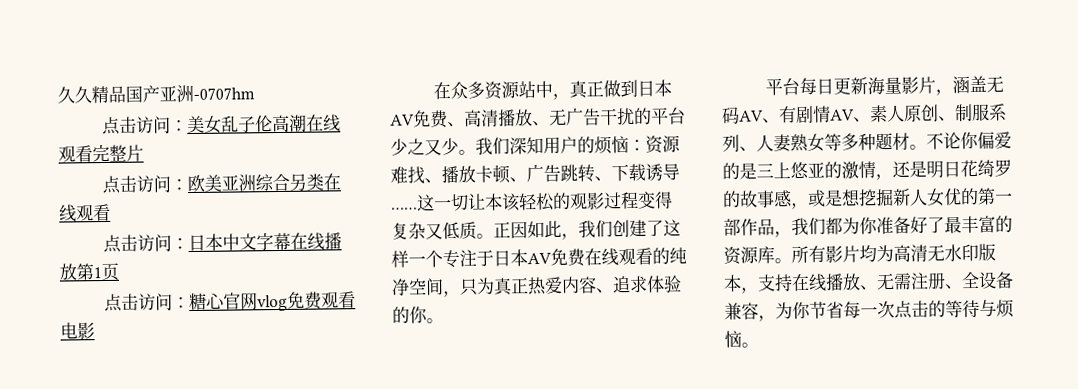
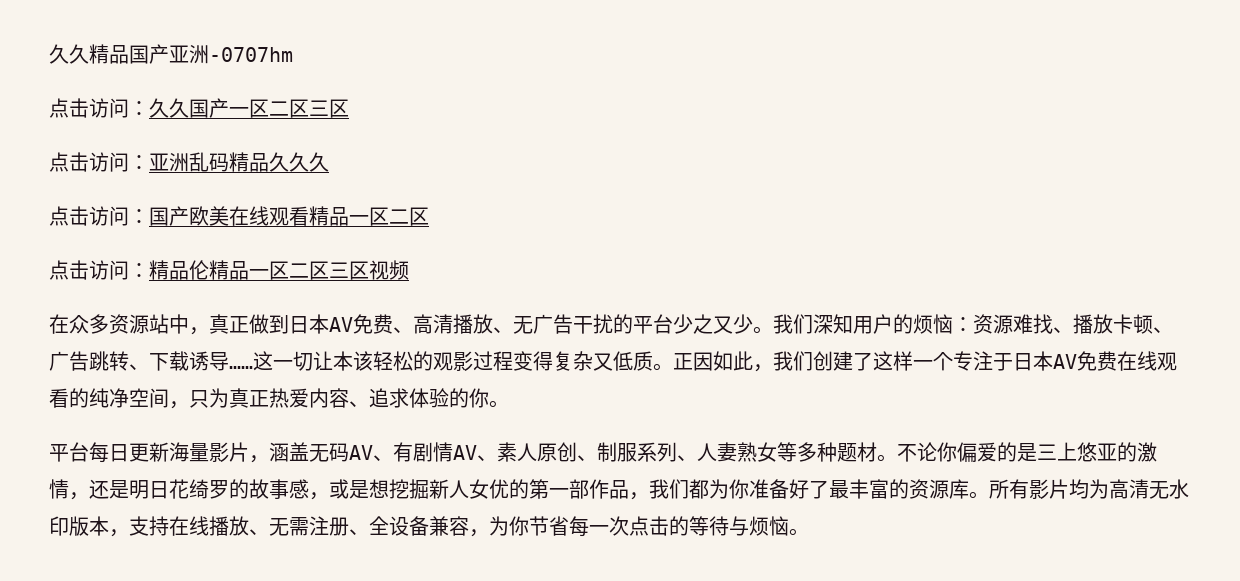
[187,114,342,134] [58,144,144,163] [102,173,342,195] [59,203,111,223] [103,232,343,254] [59,262,119,282] [104,291,357,313] [60,322,95,340] 美女乱子伦高潮在线观看完整片 // 点击访问：欧美亚洲综合另类在线观看 // 点击访问：日本中文字幕在线播放第1页 // 点击访问：糖心官网vlog免费观看电影 -> [149,98,349,118] [49,152,329,172] [49,206,429,226] [49,260,409,280] 久久国产一区二区三区 // 点击访问：亚洲乱码精品久久久 // 点击访问：国产欧美在线观看精品一区二区 // 点击访问：精品伦精品一区二区三区视频

